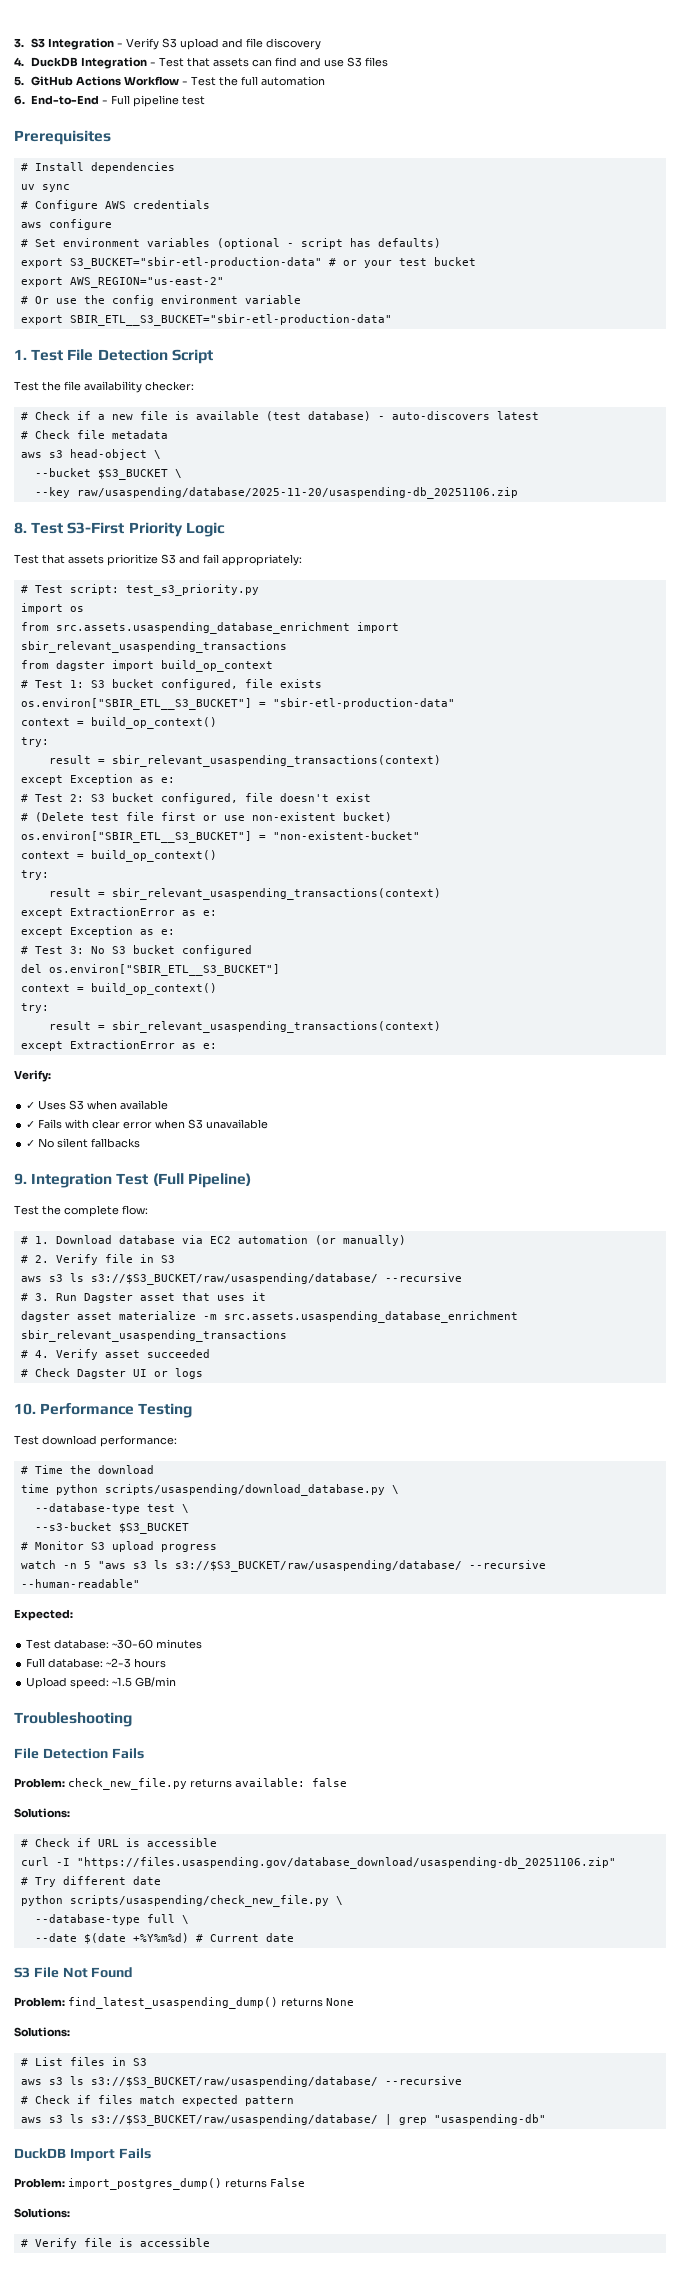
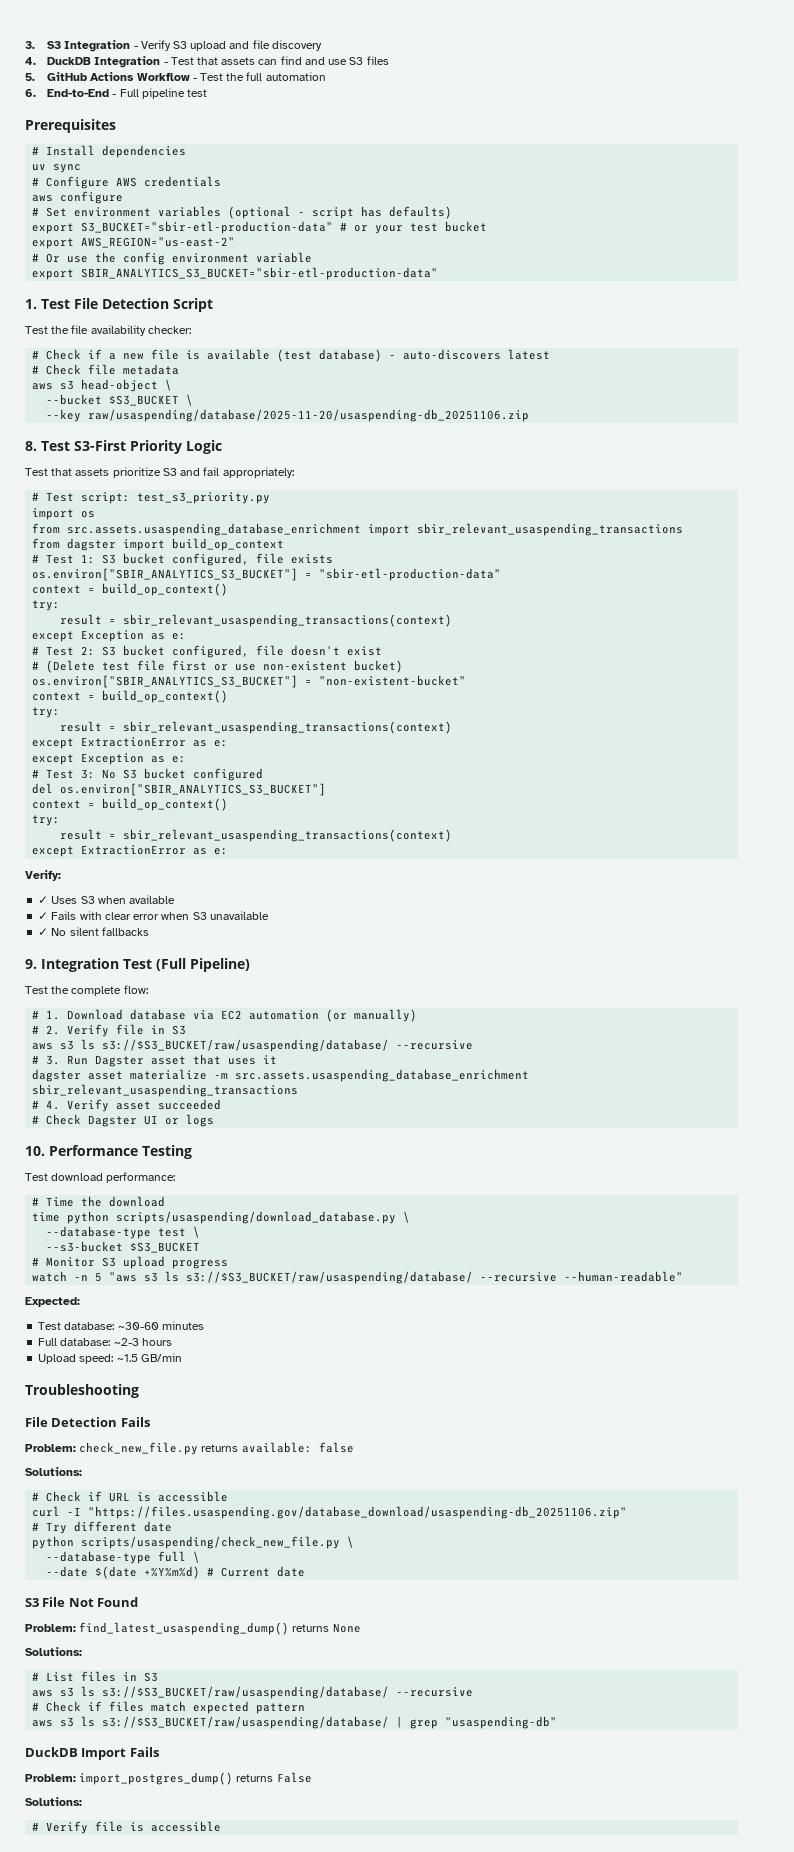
[69,314,392,326] SBIR_ETL__S3_BUCKET="sbir-etl-production-data" -> [81,267,439,280] SBIR_ANALYTICS_S3_BUCKET="sbir-etl-production-data"
[20,698,252,710] os.environ["SBIR_ETL__S3_BUCKET"] -> [32,568,299,581] os.environ["SBIR_ANALYTICS_S3_BUCKET"]
[20,831,252,843] os.environ["SBIR_ETL__S3_BUCKET"] -> [32,675,299,688] os.environ["SBIR_ANALYTICS_S3_BUCKET"]
[48,964,280,976] os.environ["SBIR_ETL__S3_BUCKET"] -> [60,783,327,796] os.environ["SBIR_ANALYTICS_S3_BUCKET"]

